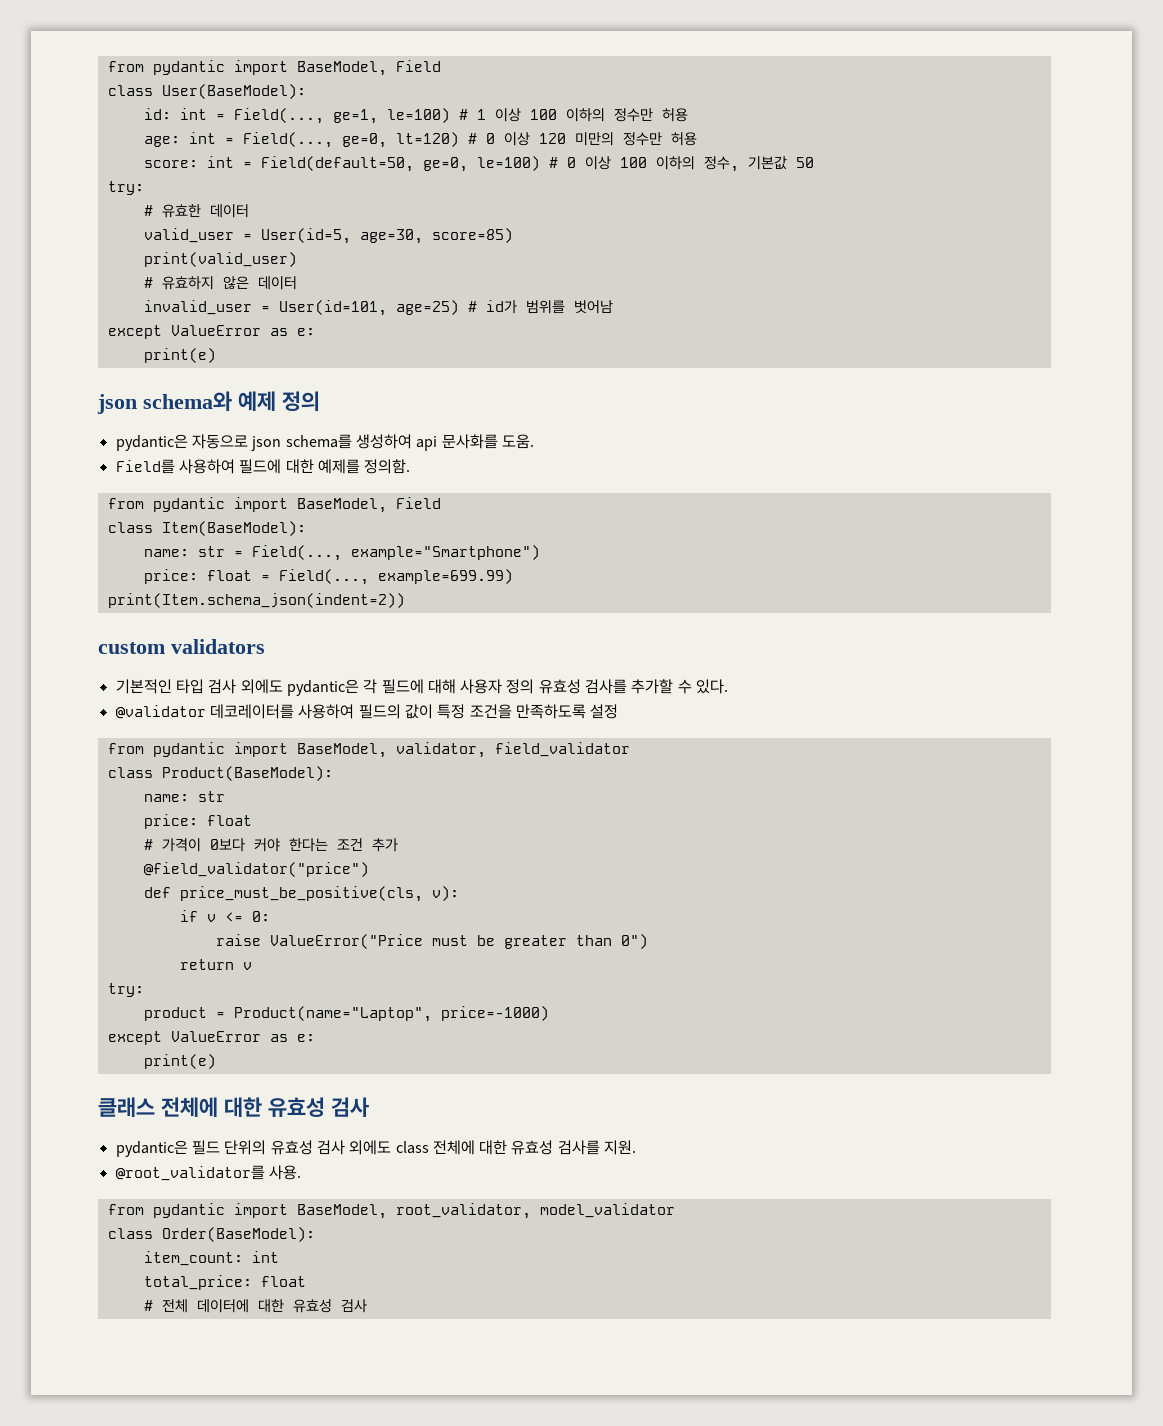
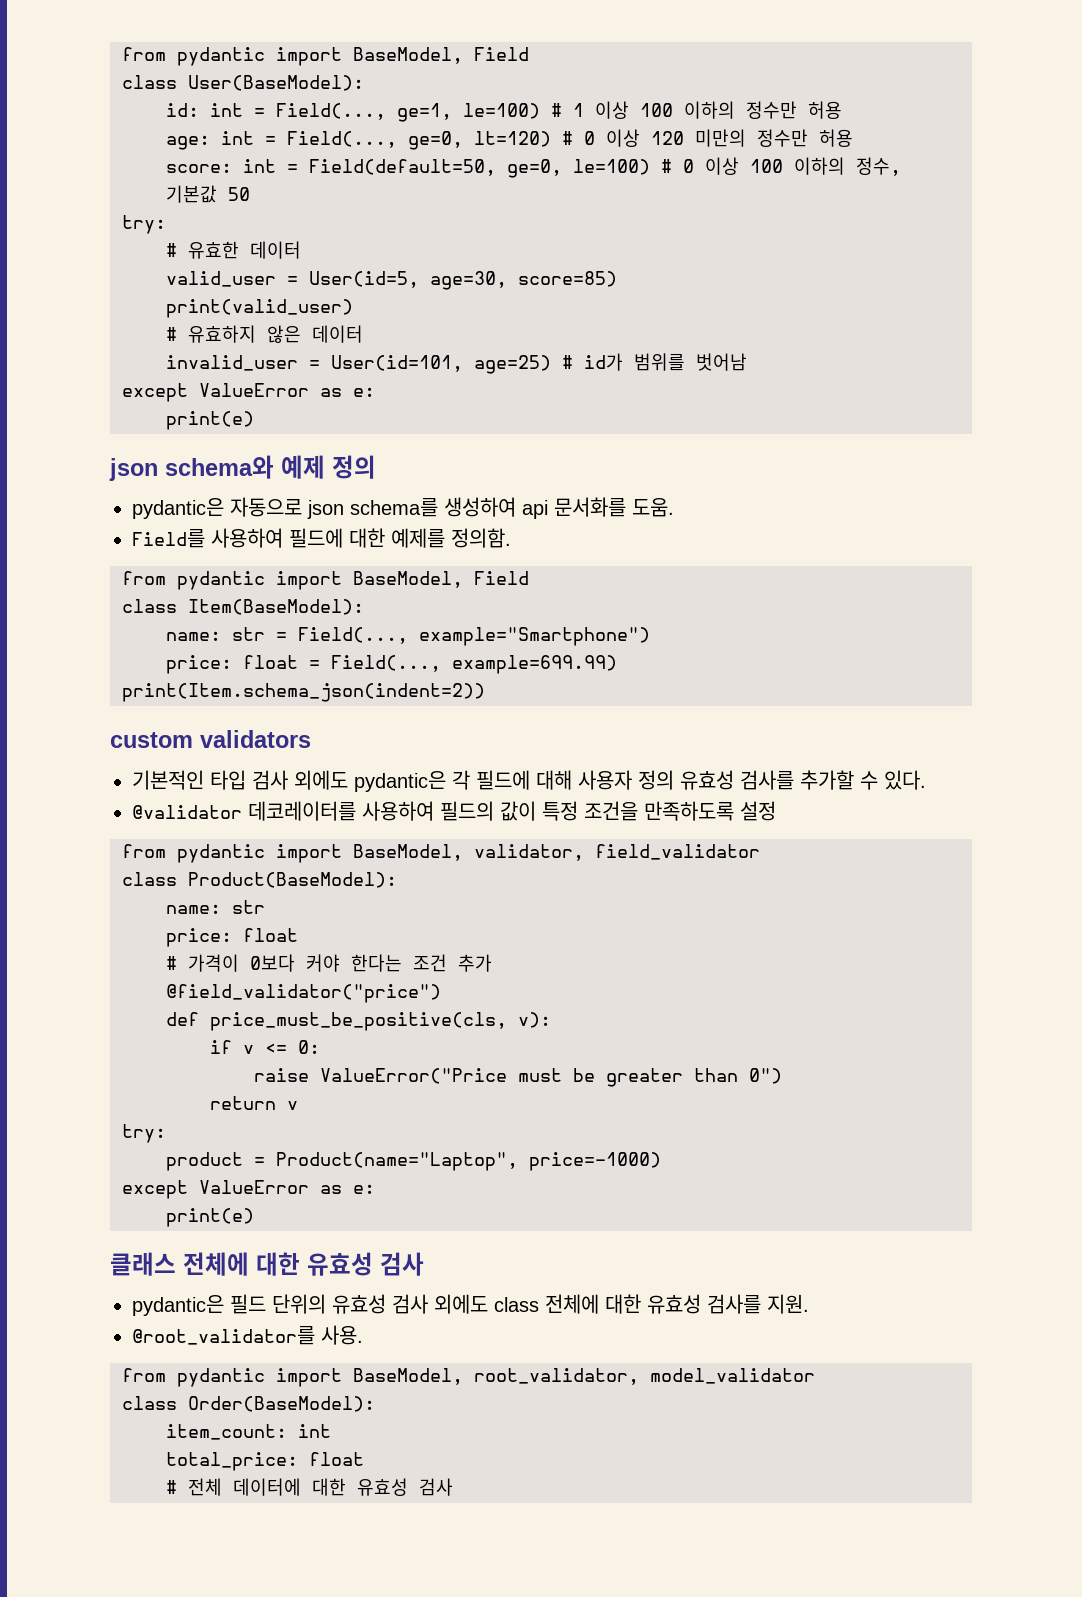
[441,434,498,449] 문사화를 -> [554,497,626,517] 문서화를

